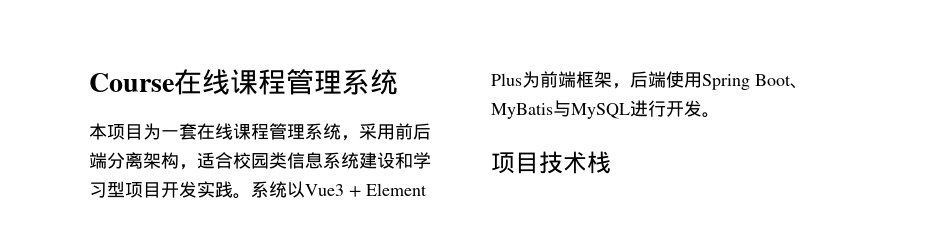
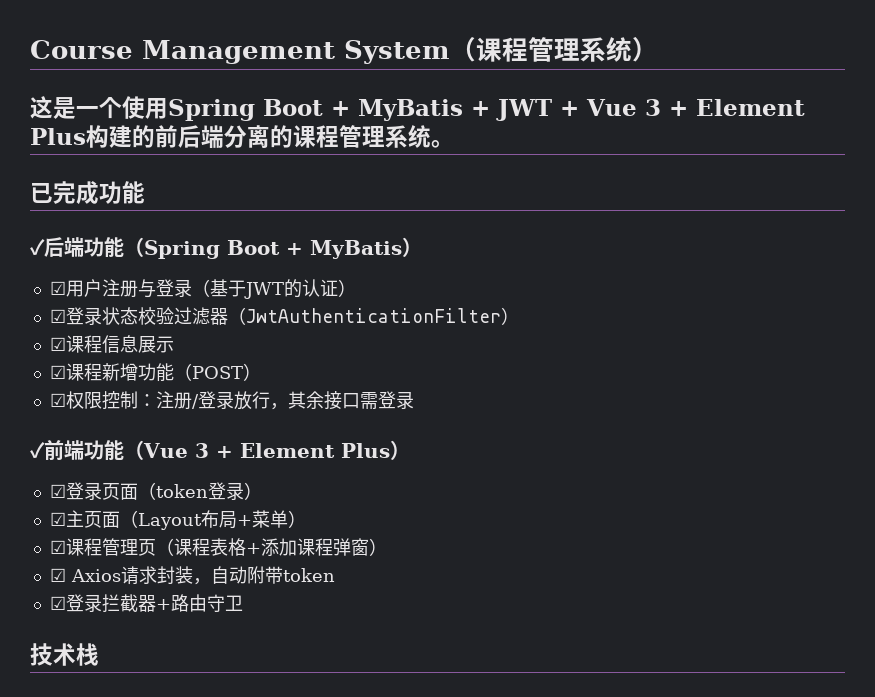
[174,69,398,95] [89,123,431,141] [89,152,431,170] [89,181,427,199] [491,71,808,90] [491,100,720,119] [491,152,539,174] 在线课程管理系统 // 本项目为一套在线课程管理系统，采用前后端分离架构，适合校园类信息系统建设和学习型项目开发实践。系统以Vue3 + Element Plus为前端框架，后端使用Spring Boot、MyBatis与MySQL进行开发。 // 项目 -> [142,37,658,64] [30,96,805,121] [30,125,454,148] [30,181,145,205] [30,237,422,259] [49,279,356,299] [49,307,519,325] [49,335,174,353] [49,363,261,382] [49,391,414,410] [30,440,410,461] [49,482,262,500] [49,510,306,530] [49,538,387,556] [49,566,335,585] [49,594,243,612] Management System（课程管理系统） // 这是一个使用Spring Boot + MyBatis + JWT + Vue 3 + Element Plus构建的前后端分离的课程管理系统。 // 已完成功能 // ✓后端功能（Spring Boot + MyBatis） // ☑用户注册与登录（基于JWT的认证） // ☑登录状态校验过滤器（JwtAuthenticationFilter） // ☑课程信息展示 // ☑课程新增功能（POST） // ☑权限控制：注册/登录放行，其余接口需登录 // ✓前端功能（Vue 3 + Element Plus） // ☑登录页面（token登录） // ☑主页面（Layout布局+菜单） // ☑课程管理页（课程表格+添加课程弹窗） // ☑ Axios请求封装，自动附带token // ☑登录拦截器+路由守卫 //

